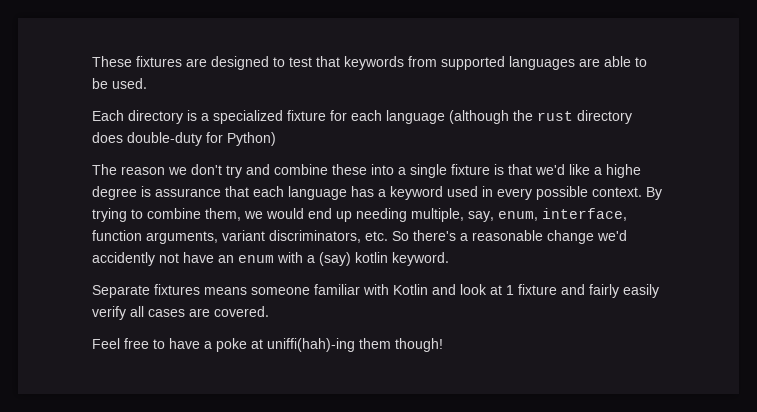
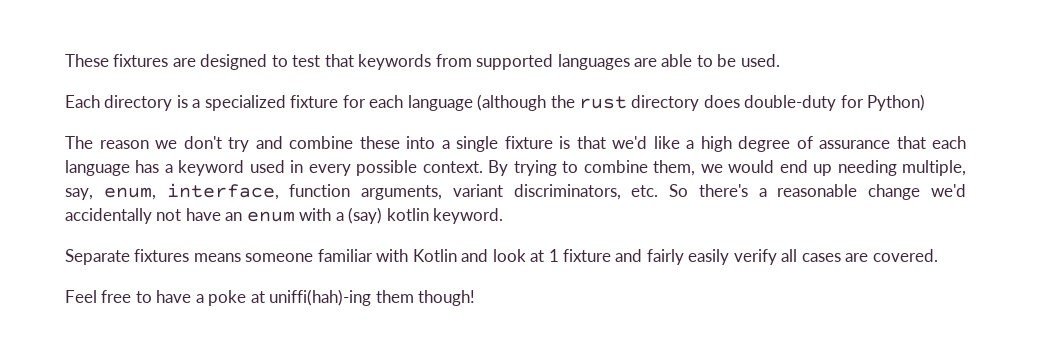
[606,164,641,178] [92,186,151,200] highe degree is -> [700,136,813,152] high degree of
[92,252,155,266] accidently -> [65,208,152,224] accidentally

